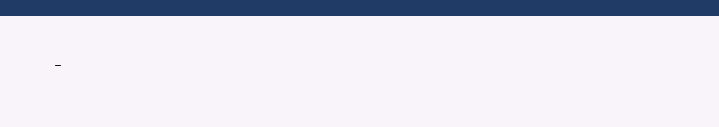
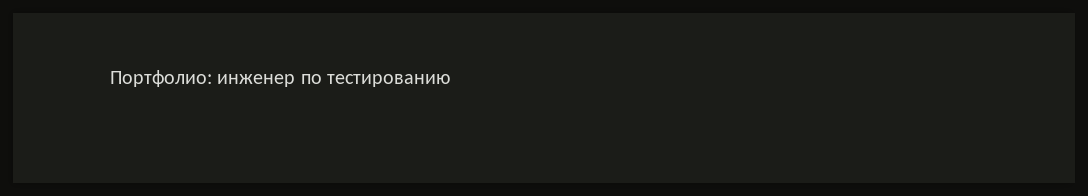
[54,65,62,71] - -> [110,70,451,87] Портфолио: инженер по тестированию

